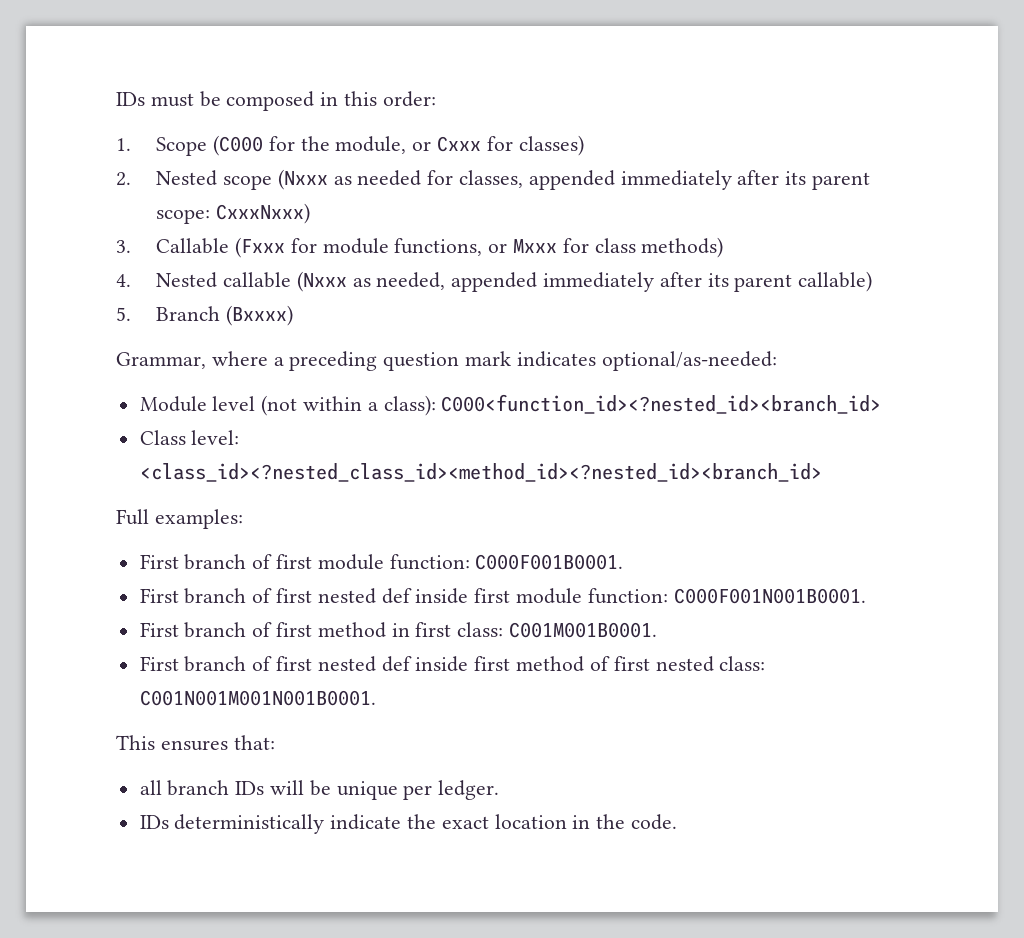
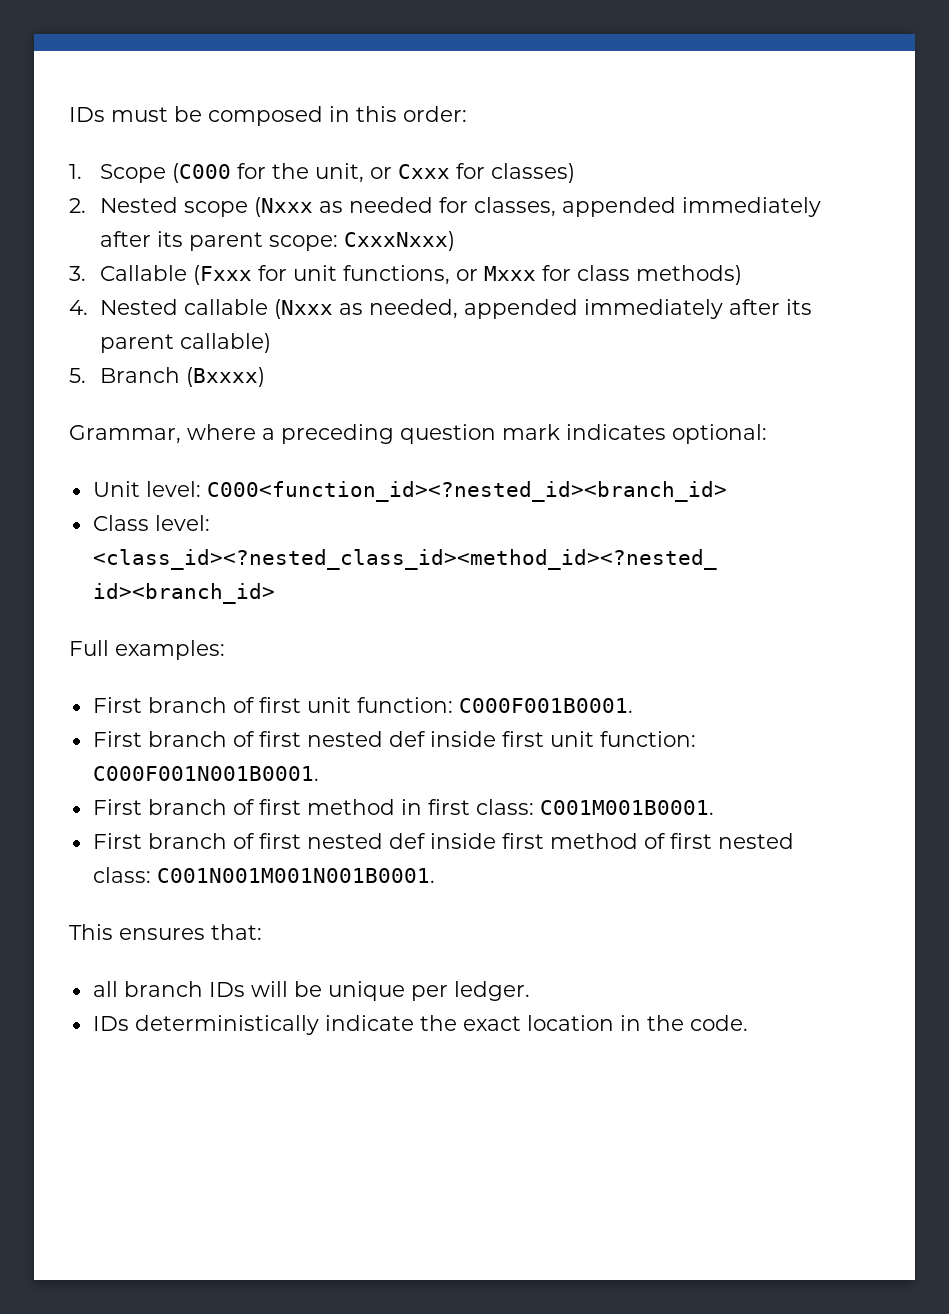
[335,136,407,154] module, -> [315,163,365,183] unit,
[322,238,389,254] module -> [293,265,338,281] unit
[601,351,777,371] [139,395,436,416] optional/as-needed: // Module level (not within a class): -> [672,424,767,444] [92,481,201,497] optional: // Unit level:
[317,554,384,570] module -> [306,697,351,713] unit
[516,588,583,604] module -> [549,731,594,747] unit

